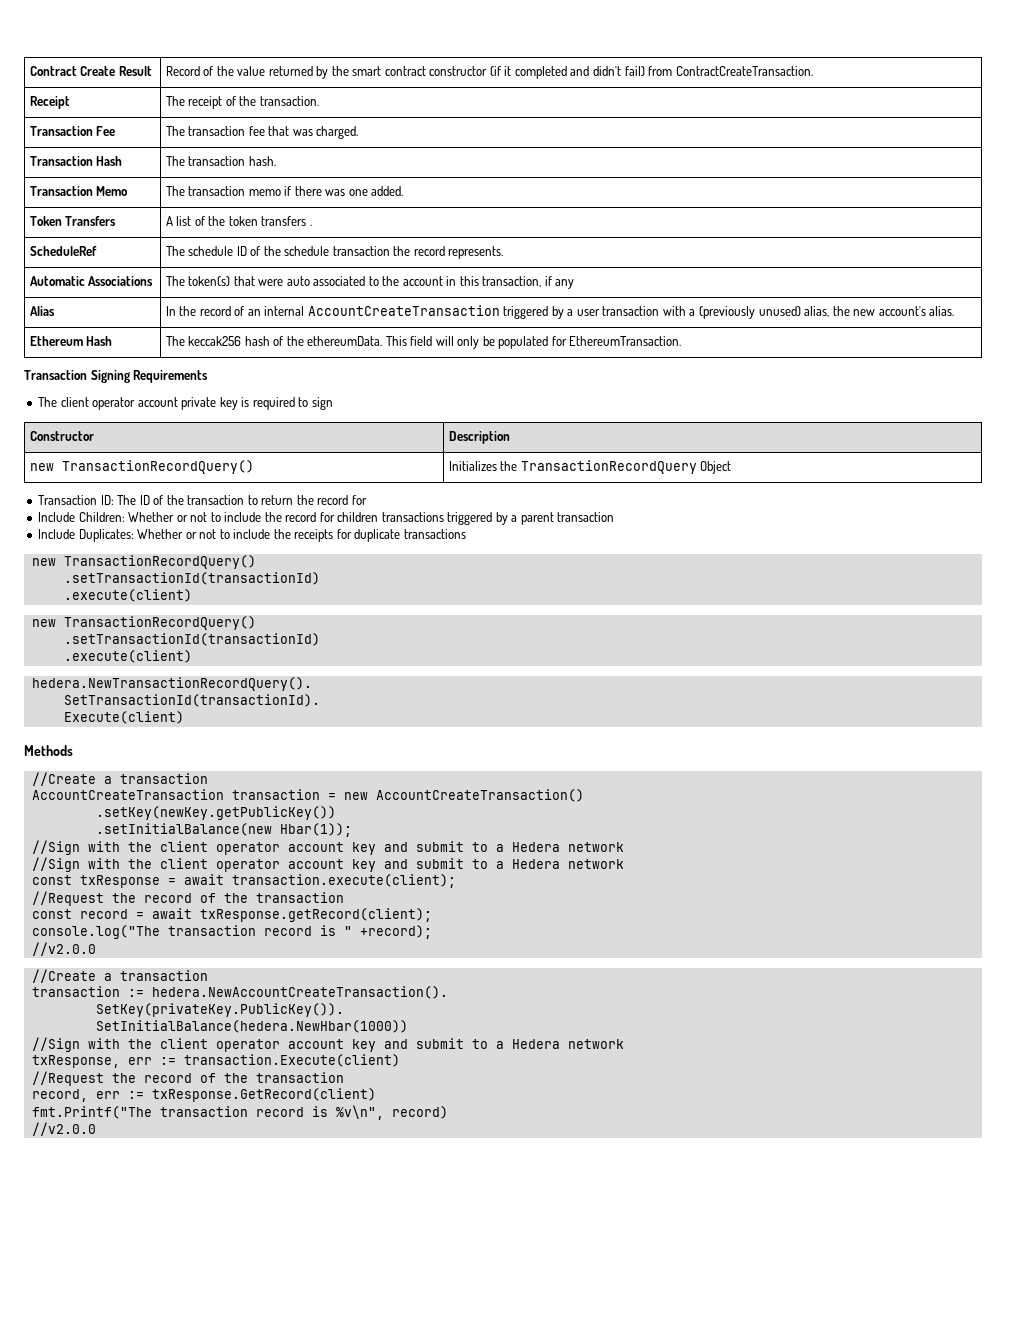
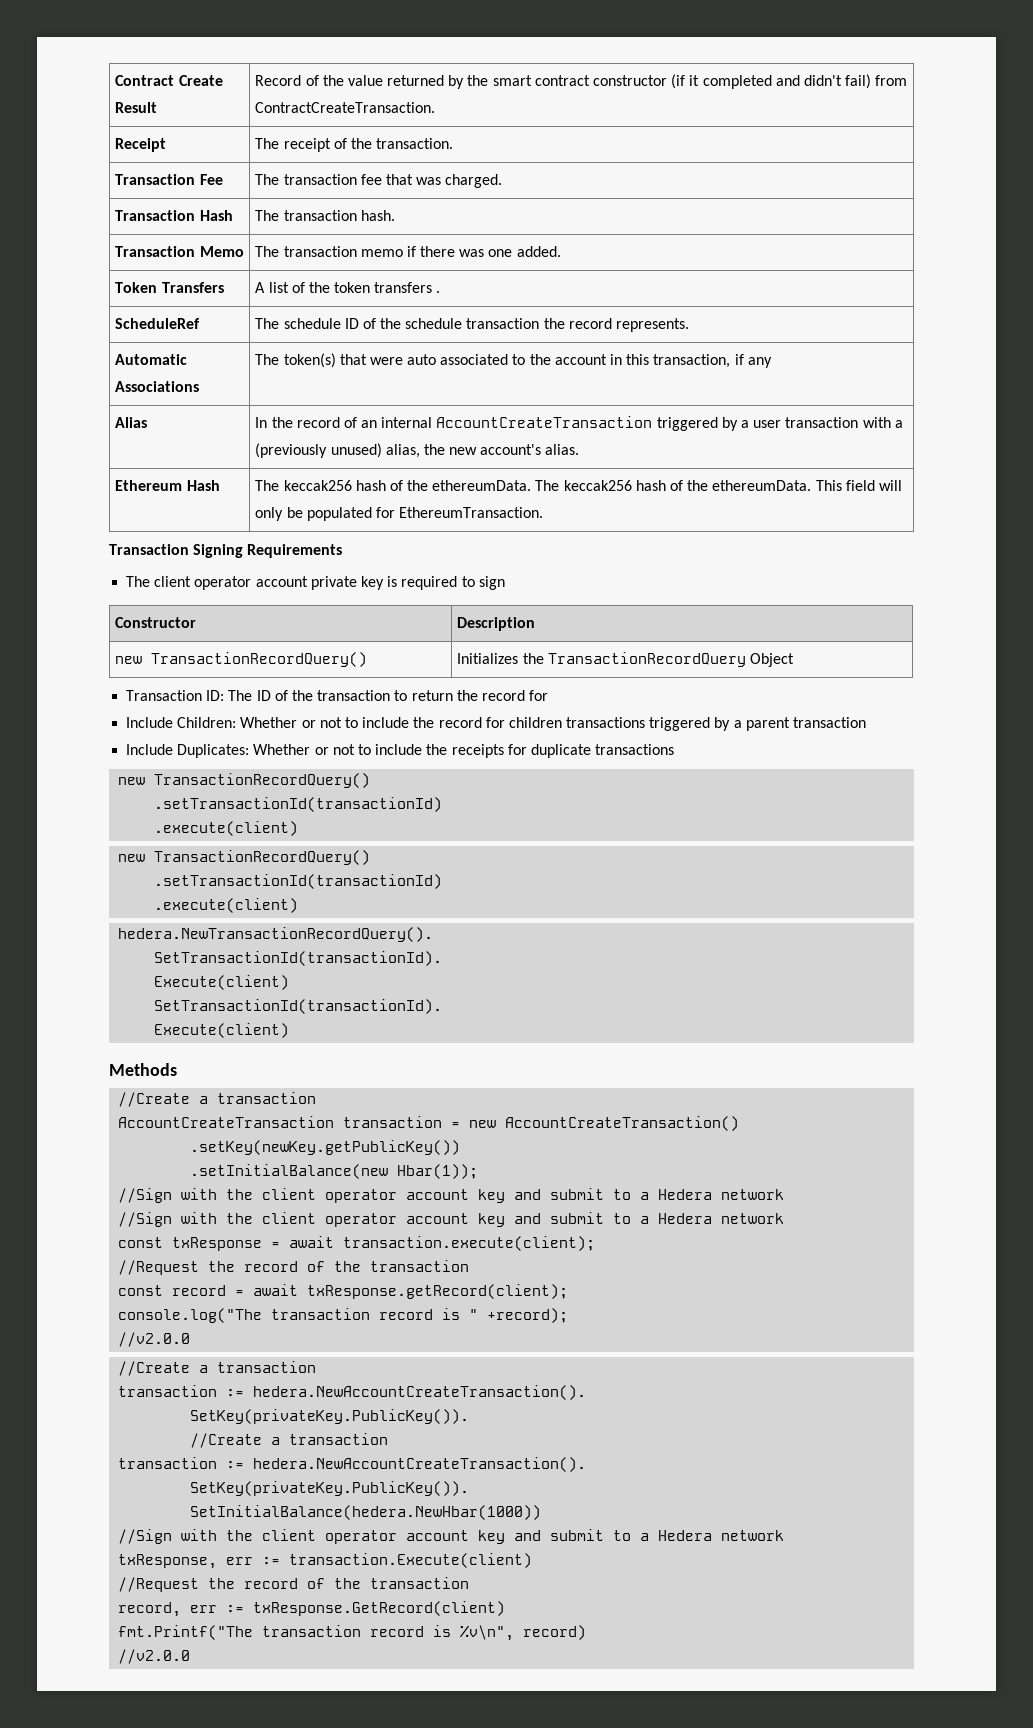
(383, 341) none -> [535,480,812,491] The keccak256 hash of the ethereumData.
(184, 717) none -> [154,999,443,1014] [154,1023,290,1038] // SetTransactionId(transactionId). // Execute(client)
(344, 1010) none -> [190,1433,389,1448] [118,1457,587,1472] [190,1481,470,1496] // //Create a transaction // transaction := hedera.NewAccountCreateTransaction(). // SetKey(privateKey.PublicKey()).

